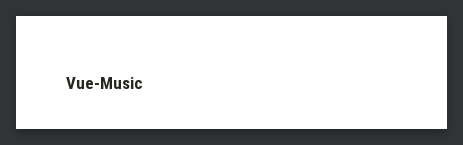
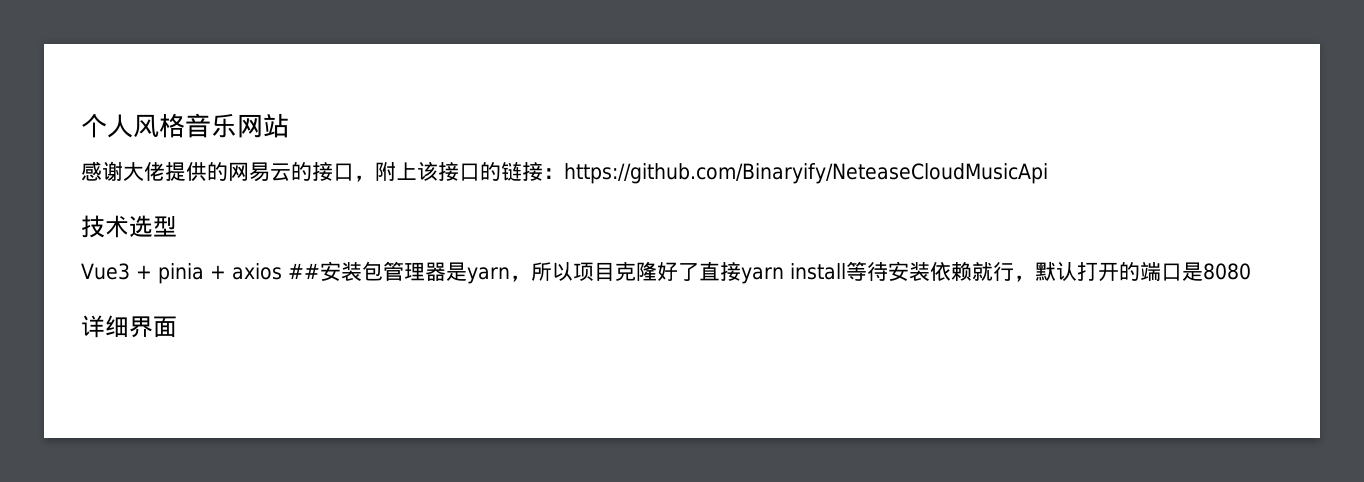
[66,77,143,89] Vue-Music -> [81,113,289,138] [81,161,1048,184] [81,215,177,238] [81,261,1251,284] [81,315,177,338] 个人风格音乐网站 // 感谢大佬提供的网易云的接口，附上该接口的链接：https://github.com/Binaryify/NeteaseCloudMusicApi // 技术选型 // Vue3 + pinia + axios ##安装包管理器是yarn，所以项目克隆好了直接yarn install等待安装依赖就行，默认打开的端口是8080 // 详细界面

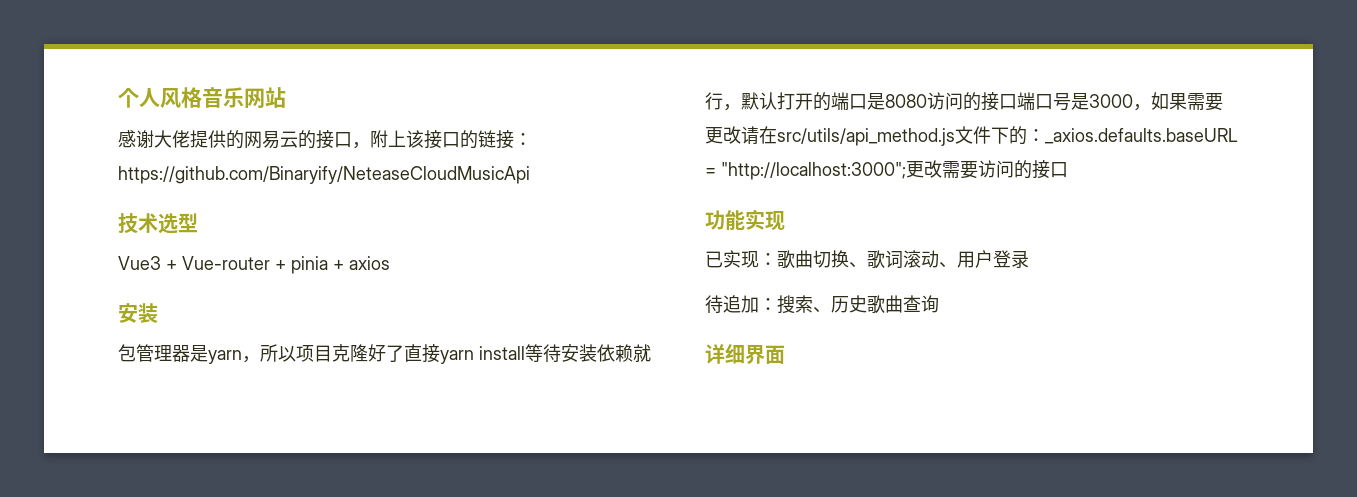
(152, 272) none -> [182,256,286,270] Vue-router +
[287,261,362,281] ##安装 -> [118,303,158,323] // 安装 //
(1251, 271) none -> [927,92,1223,111] [705,126,1238,146] [705,160,1068,180] [705,209,785,231] [705,250,1029,269] [705,295,939,314] 访问的接口端口号是3000，如果需要更改请在src/utils/api_method.js文件下的：_axios.defaults.baseURL = "http://localhost:3000";更改需要访问的接口 // 功能实现 // 已实现：歌曲切换、歌词滚动、用户登录 // 待追加：搜索、历史歌曲查询

